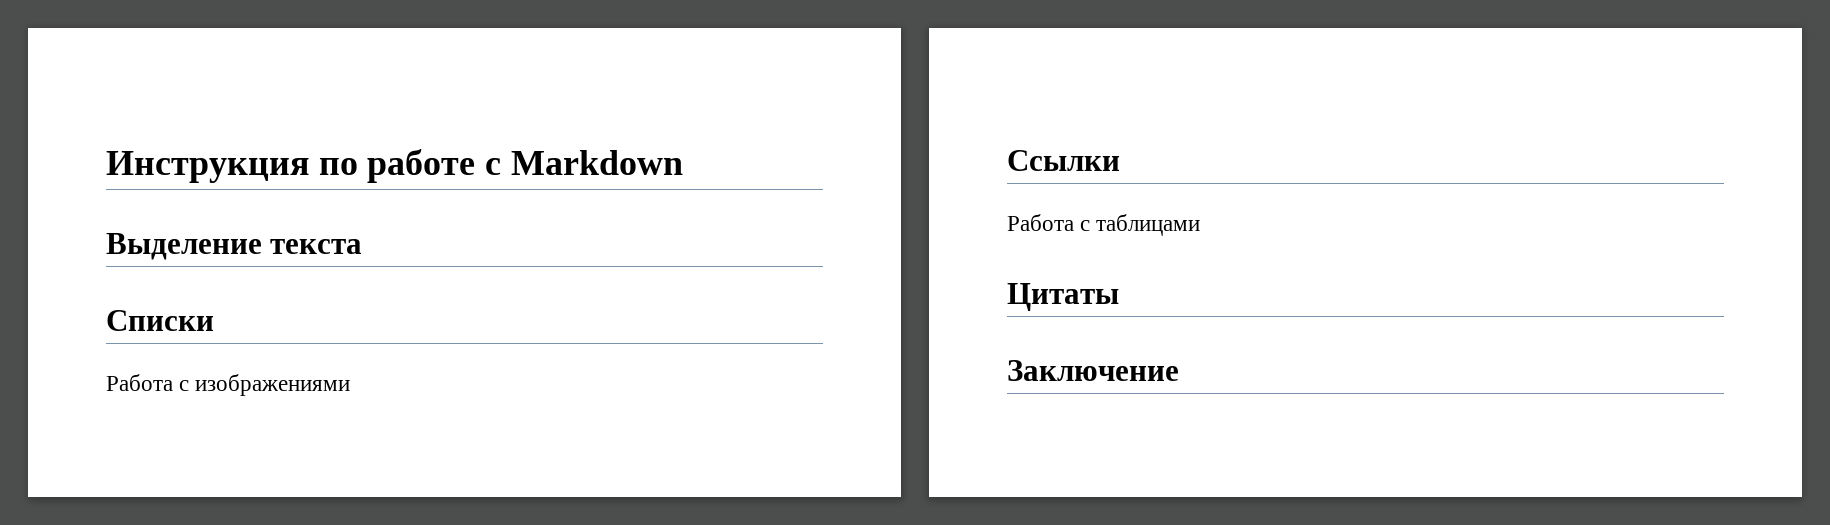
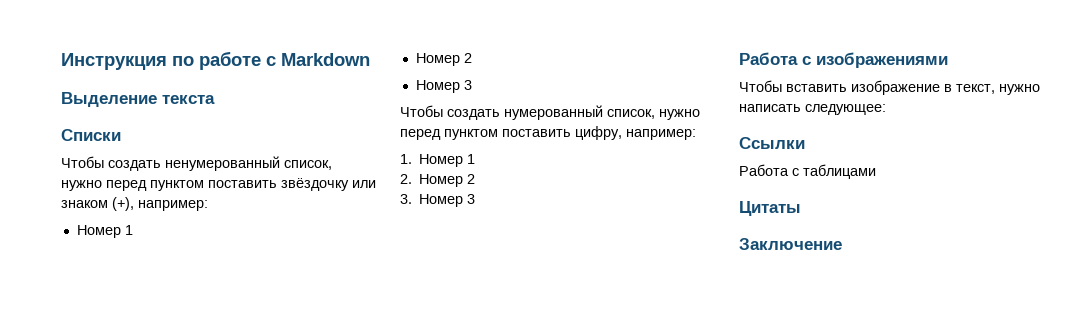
[106,374,351,396] Работа с изображениями -> [61,156,332,171] [61,178,376,191] [61,197,208,211] [76,225,133,238] [415,53,472,66] [415,80,472,93] [400,105,700,120] [400,126,696,140] [400,154,476,167] [400,174,476,187] [400,194,476,207] [739,52,948,68] [739,80,1040,95] [739,104,886,115] Чтобы создать ненумерованный список, нужно перед пунктом поставить звёздочку или знаком (+), например: // Номер 1 // Номер 2 // Номер 3 // Чтобы создать нумерованный список, нужно перед пунктом поставить цифру, например: // 1. Номер 1 // 2. Номер 2 // 3. Номер 3 // Работа с изображениями // Чтобы вставить изображение в текст, нужно написать следующее:

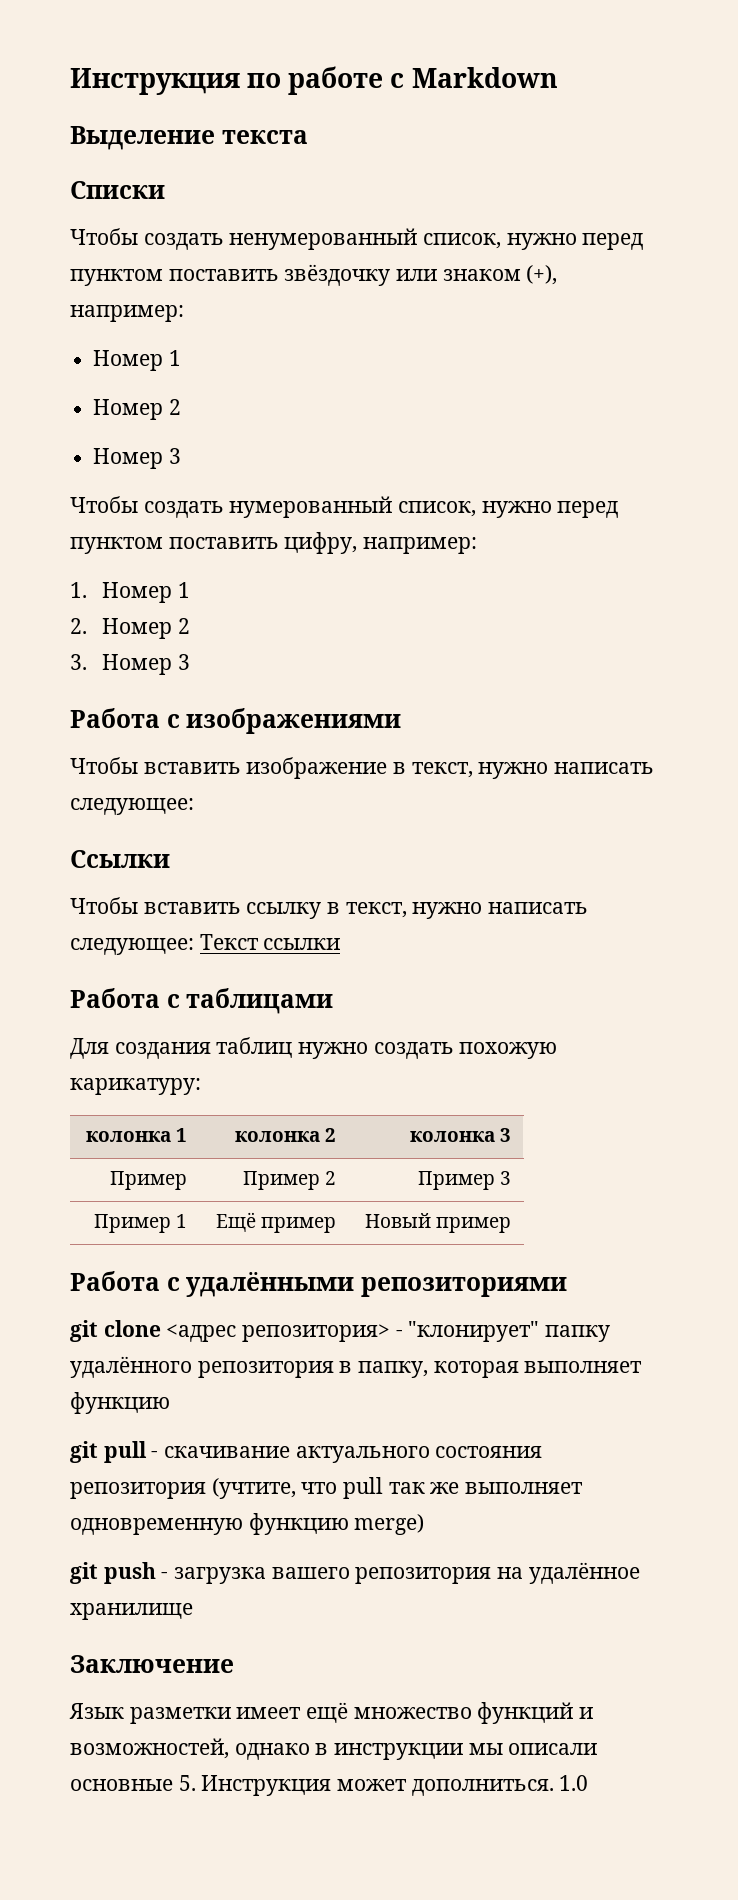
[739,164,876,179] [739,201,801,216] [739,238,842,250] Работа с таблицами // Цитаты // Заключение -> [70,897,589,919] [70,934,341,955] [70,988,334,1014] [70,1037,558,1059] [70,1078,201,1095] [85,1128,187,1142] [234,1128,336,1142] [409,1128,511,1142] [109,1171,187,1190] [242,1171,336,1190] [417,1171,511,1190] [93,1214,187,1233] [215,1212,336,1233] [364,1213,511,1233] [70,1271,567,1297] [70,1320,611,1342] [70,1356,643,1378] [70,1392,170,1414] [70,1441,543,1463] [70,1477,584,1499] [70,1513,425,1535] [70,1562,640,1584] [70,1603,193,1620] [70,1655,234,1673] [69,1702,594,1724] [70,1738,598,1760] [70,1775,589,1796] Чтобы вставить ссылку в текст, нужно написать следующее: Текст ссылки // Работа с таблицами // Для создания таблиц нужно создать похожую карикатуру: // колонка 1 | колонка 2 | колонка 3 // Пример | Пример 2 | Пример 3 // Пример 1 | Ещё пример | Новый пример // Работа с удалёнными репозиториями // git clone <адрес репозитория> - "клонирует" папку удалённого репозитория в папку, которая выполняет функцию // git pull - скачивание актуального состояния репозитория (учтите, что pull так же выполняет одновременную функцию merge) // git push - загрузка вашего репозитория на удалённое хранилище // Заключение // Язык разметки имеет ещё множество функций и возможностей, однако в инструкции мы описали основные 5. Инструкция может дополниться. 1.0

